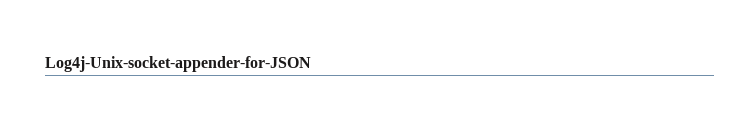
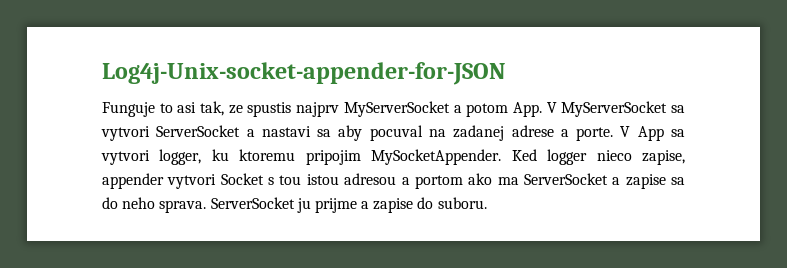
(311, 64) none -> [102,101,686,117] [101,125,685,141] [101,149,686,165] [102,173,685,189] [102,197,487,213] // Funguje to asi tak, ze spustis najprv MyServerSocket a potom App. V MyServerSocket sa vytvori ServerSocket a nastavi sa aby pocuval na zadanej adrese a porte. V App sa vytvori logger, ku ktoremu pripojim MySocketAppender. Ked logger nieco zapise, appender vytvori Socket s tou istou adresou a portom ako ma ServerSocket a zapise sa do neho sprava. ServerSocket ju prijme a zapise do suboru.

